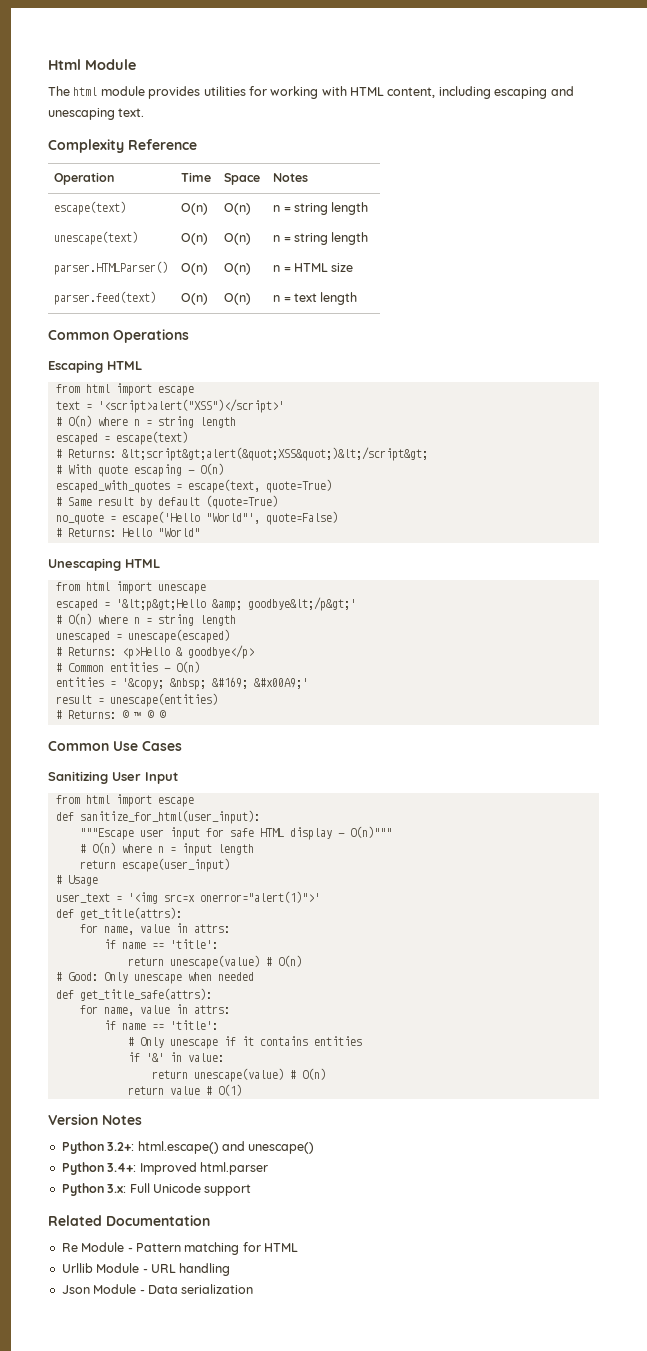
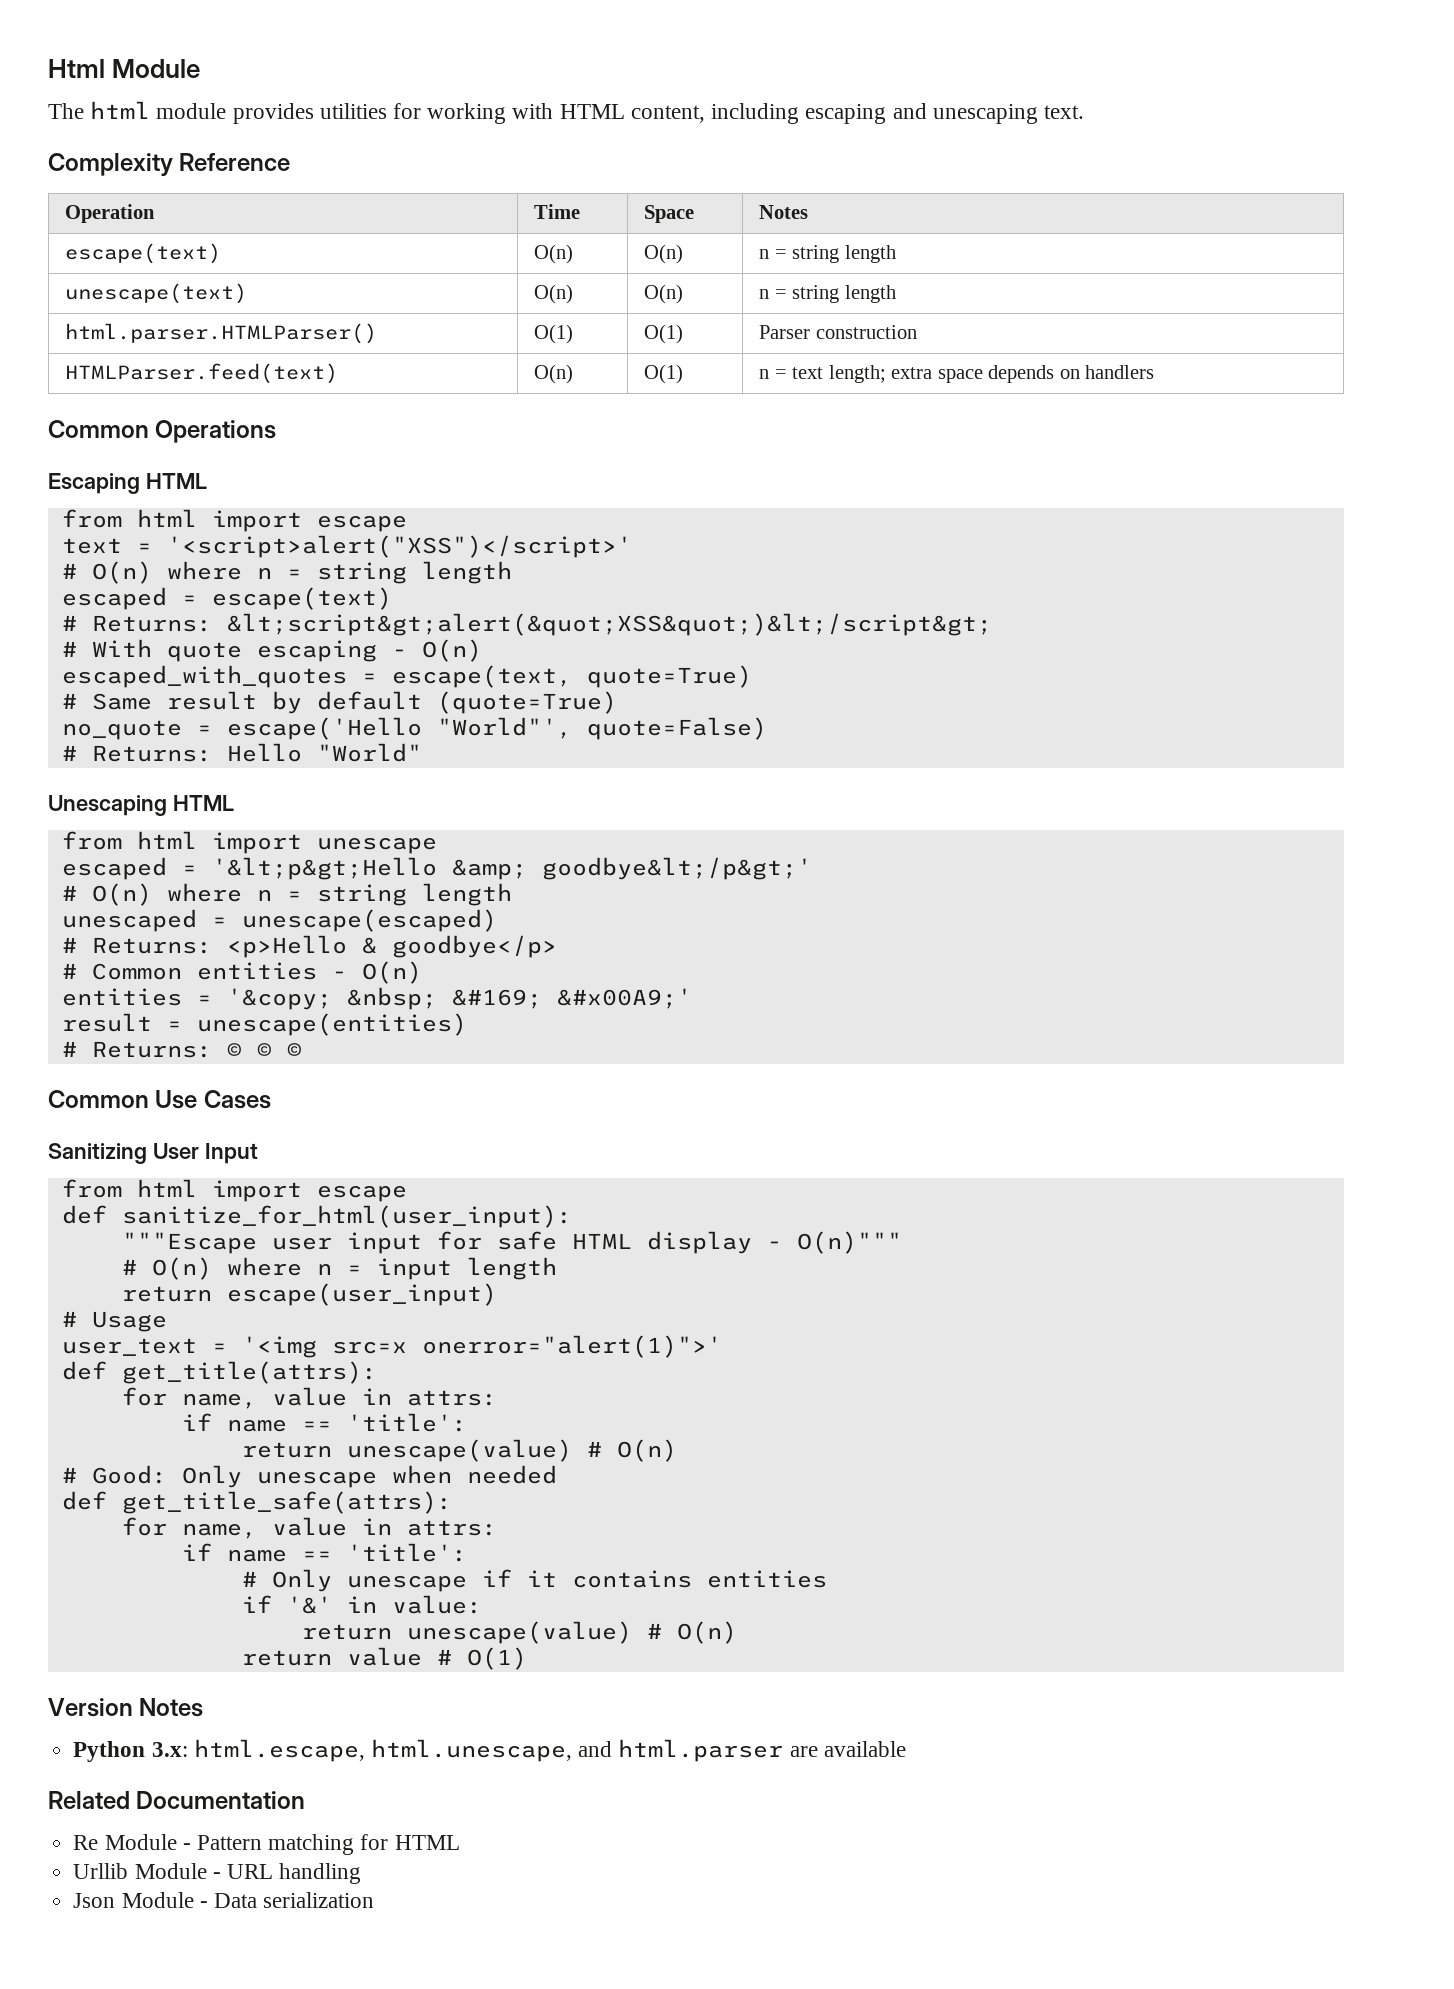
[54,261,169,275] [181,263,209,275] [224,263,252,275] [273,263,354,272] [54,291,157,305] [181,293,209,305] [224,293,252,305] [273,292,358,305] parser.HTMLParser() | O(n) | O(n) | n = HTML size // parser.feed(text) | O(n) | O(n) | n = text length -> [65,323,378,344] [534,324,574,344] [644,324,684,344] [759,325,917,339] [65,363,339,384] [534,364,574,384] [644,364,684,384] [759,365,1155,383] html.parser.HTMLParser() | O(1) | O(1) | Parser construction // HTMLParser.feed(text) | O(n) | O(1) | n = text length; extra space depends on handlers
[133,712,141,719] ™ -> (242, 1050) none
[107,1141,315,1154] [61,1162,268,1175] [61,1183,252,1196] 3.2+: html.escape() and unescape() // Python 3.4+: Improved html.parser // Python 3.x: Full Unicode support -> [151,1739,906,1762] 3.x: html.escape, html.unescape, and html.parser are available

